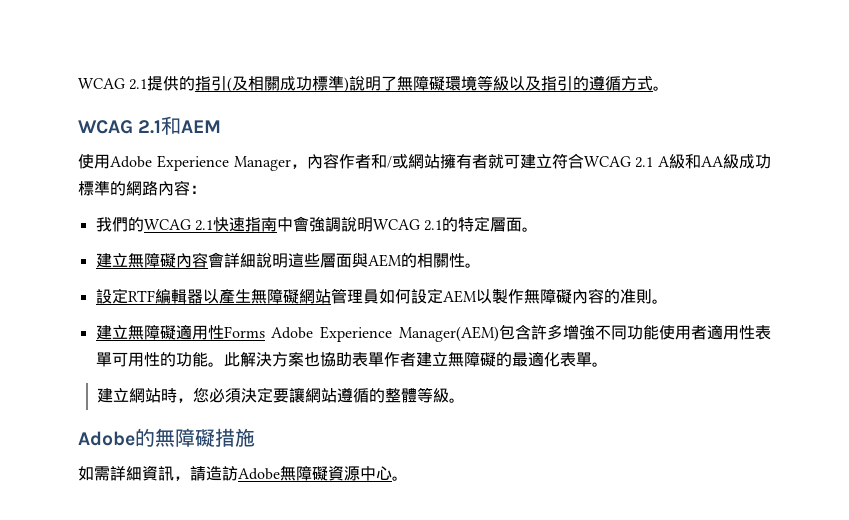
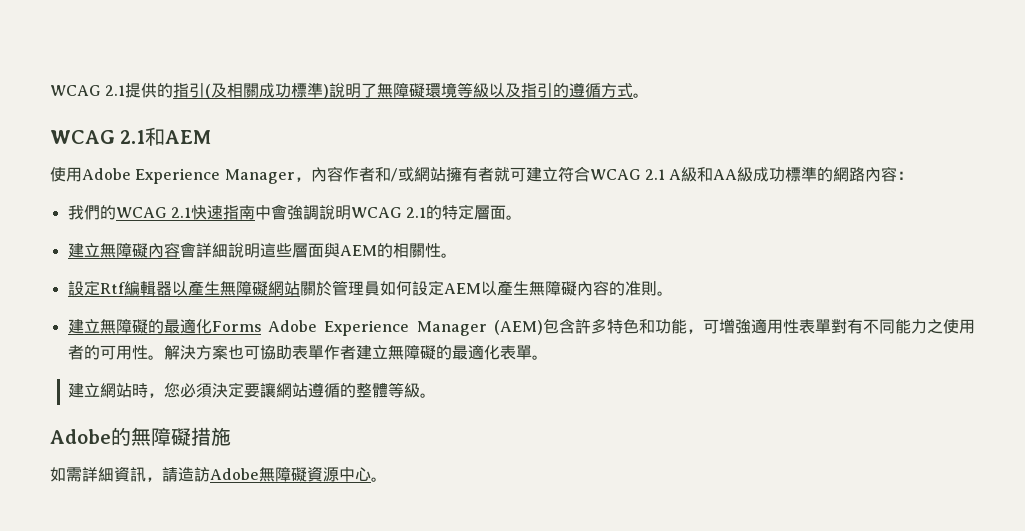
[127,290,155,302] RTF -> [99,282,125,294] Rtf
(331, 296) none -> [299,281,332,296] 關於
[491,288,524,304] 製作 -> [496,281,529,296] 產生
[175,324,224,340] 適用性 -> [147,318,212,334] 的最適化
[398,324,771,342] [95,352,240,367] Manager(AEM)包含許多增強不同功能使用者適用性表單可用性的功能。此 -> [416,318,975,336] [67,345,164,360] Manager (AEM)包含許多特色和功能，可增強適用性表單對有不同能力之使用者的可用性。
(320, 359) none -> [243,345,260,360] 可

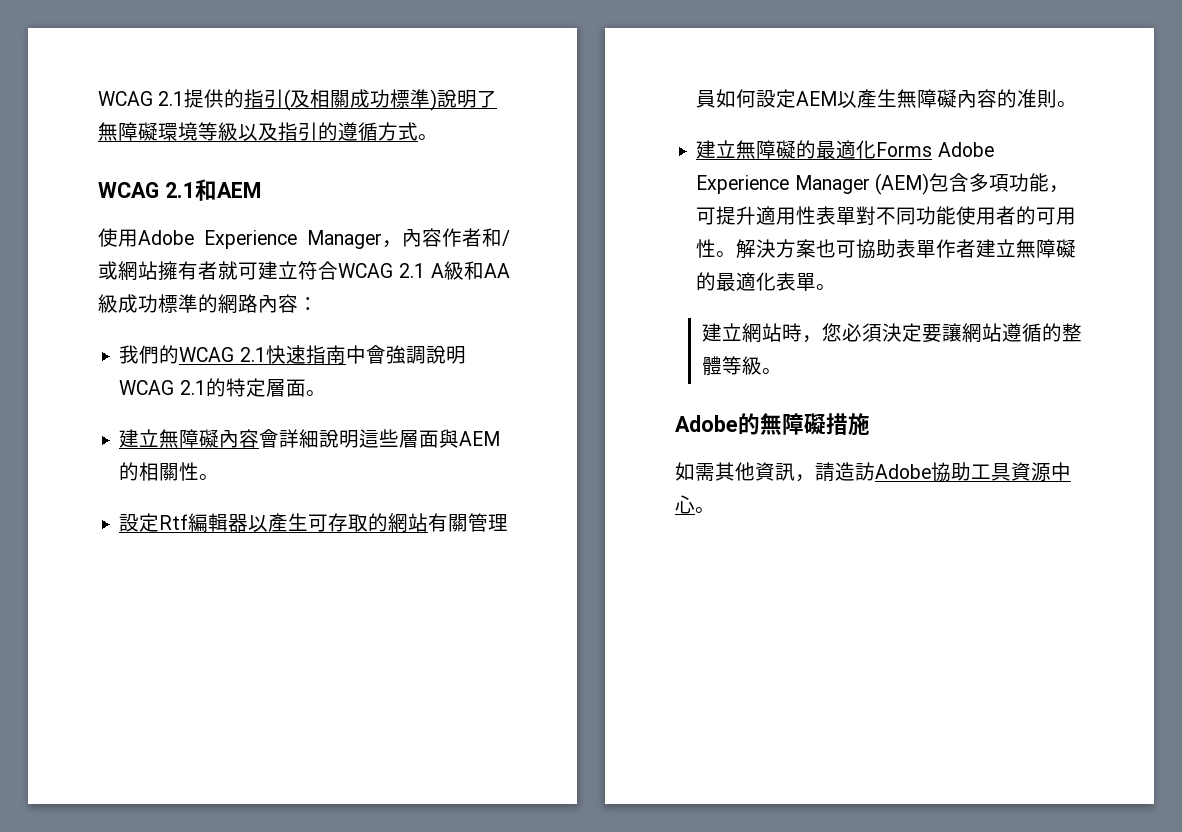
[219,280,332,296] 無障礙網站關於 -> [308,513,469,533] 可存取的網站有關
[575,318,655,334] 許多特色和 -> [968,173,1009,192] 多項
[719,318,751,334] 增強 -> [716,206,757,225] 提升
[847,319,943,334] 有不同能力之 -> [876,206,957,225] 不同功能
[82,467,114,482] 詳細 -> [715,462,755,481] 其他
[259,466,307,482] 無障礙 -> [931,462,1011,482] 協助工具

